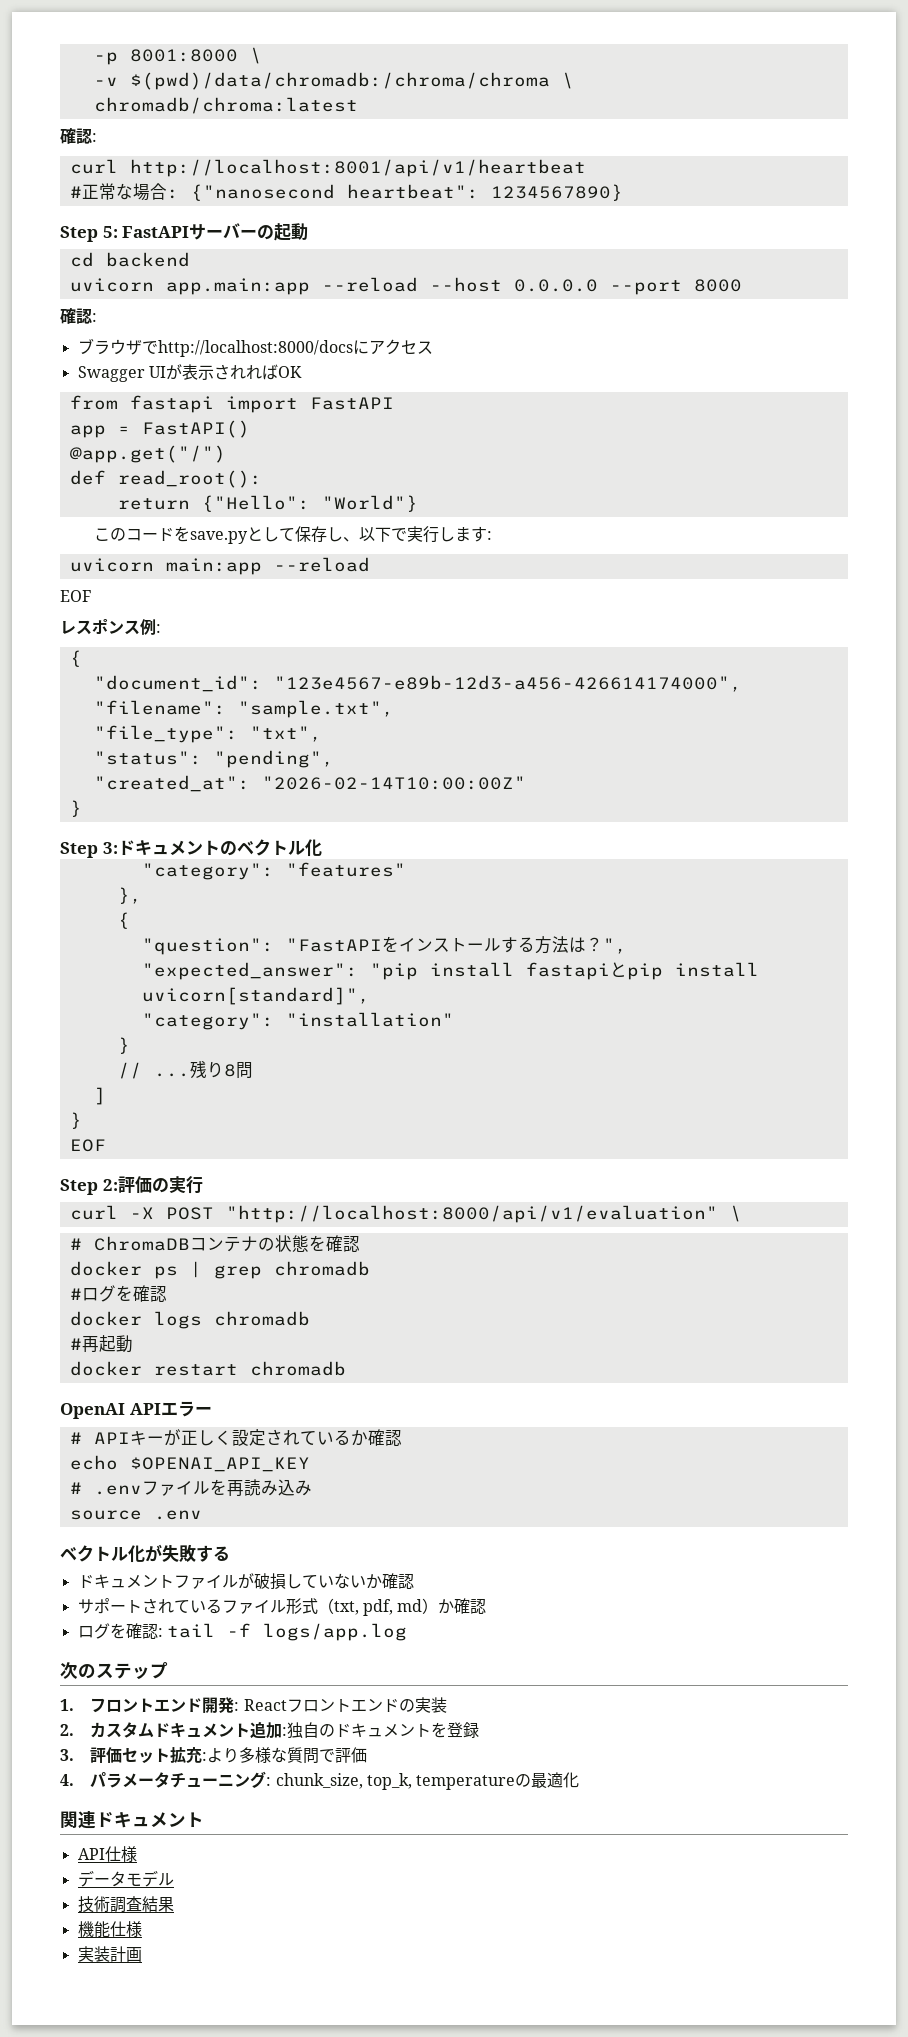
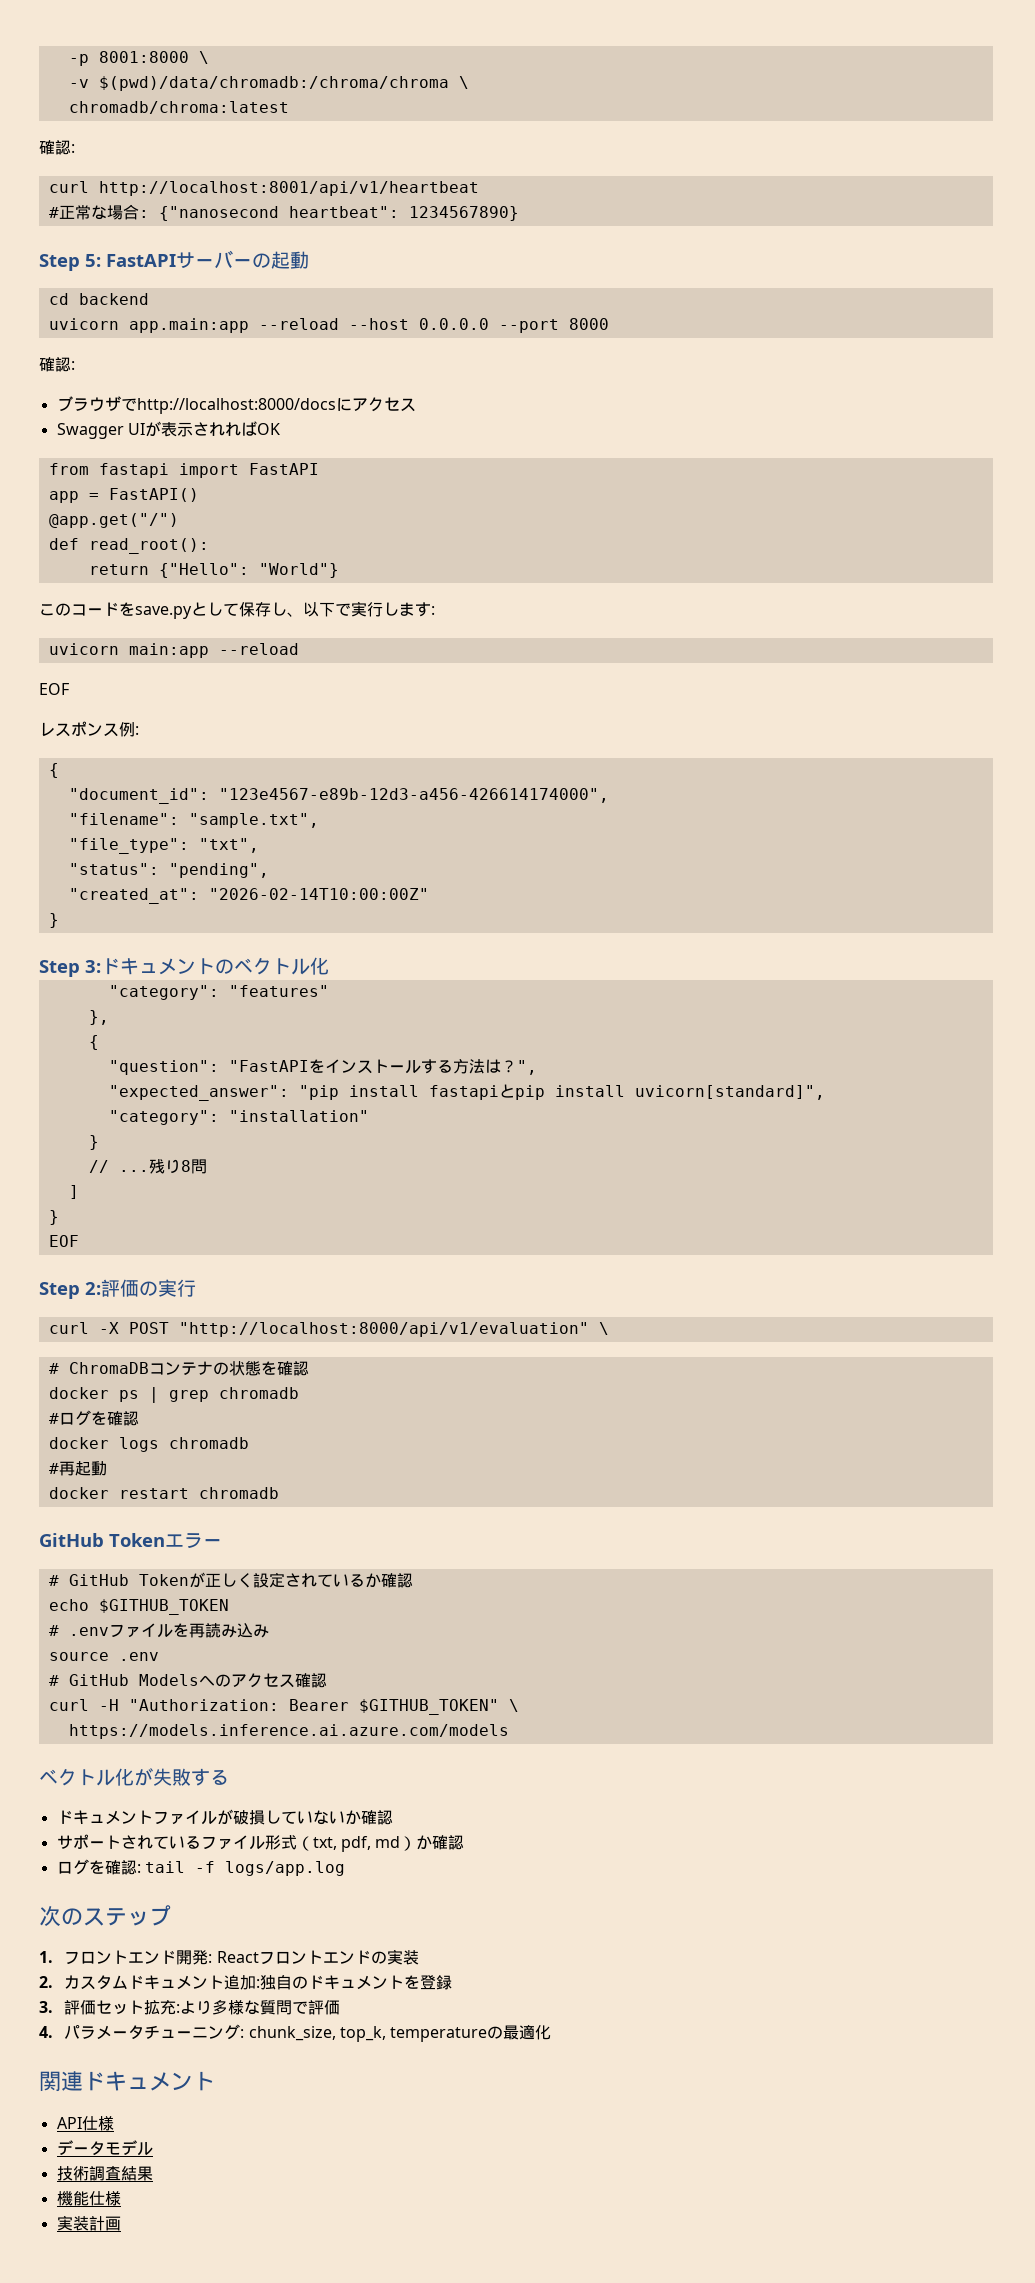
[60,1403,161,1419] OpenAI API -> [39,1533,165,1547] GitHub Token
[93,1431,164,1445] APIキー -> [68,1574,189,1586] GitHub Token
[129,1457,310,1472] $OPENAI_API_KEY -> [98,1599,229,1615] $GITHUB_TOKEN
(202, 1515) none -> [48,1673,327,1688] [48,1699,519,1715] [68,1724,509,1739] // # GitHub Modelsへのアクセス確認 // curl -H "Authorization: Bearer $GITHUB_TOKEN" \ // https://models.inference.ai.azure.com/models

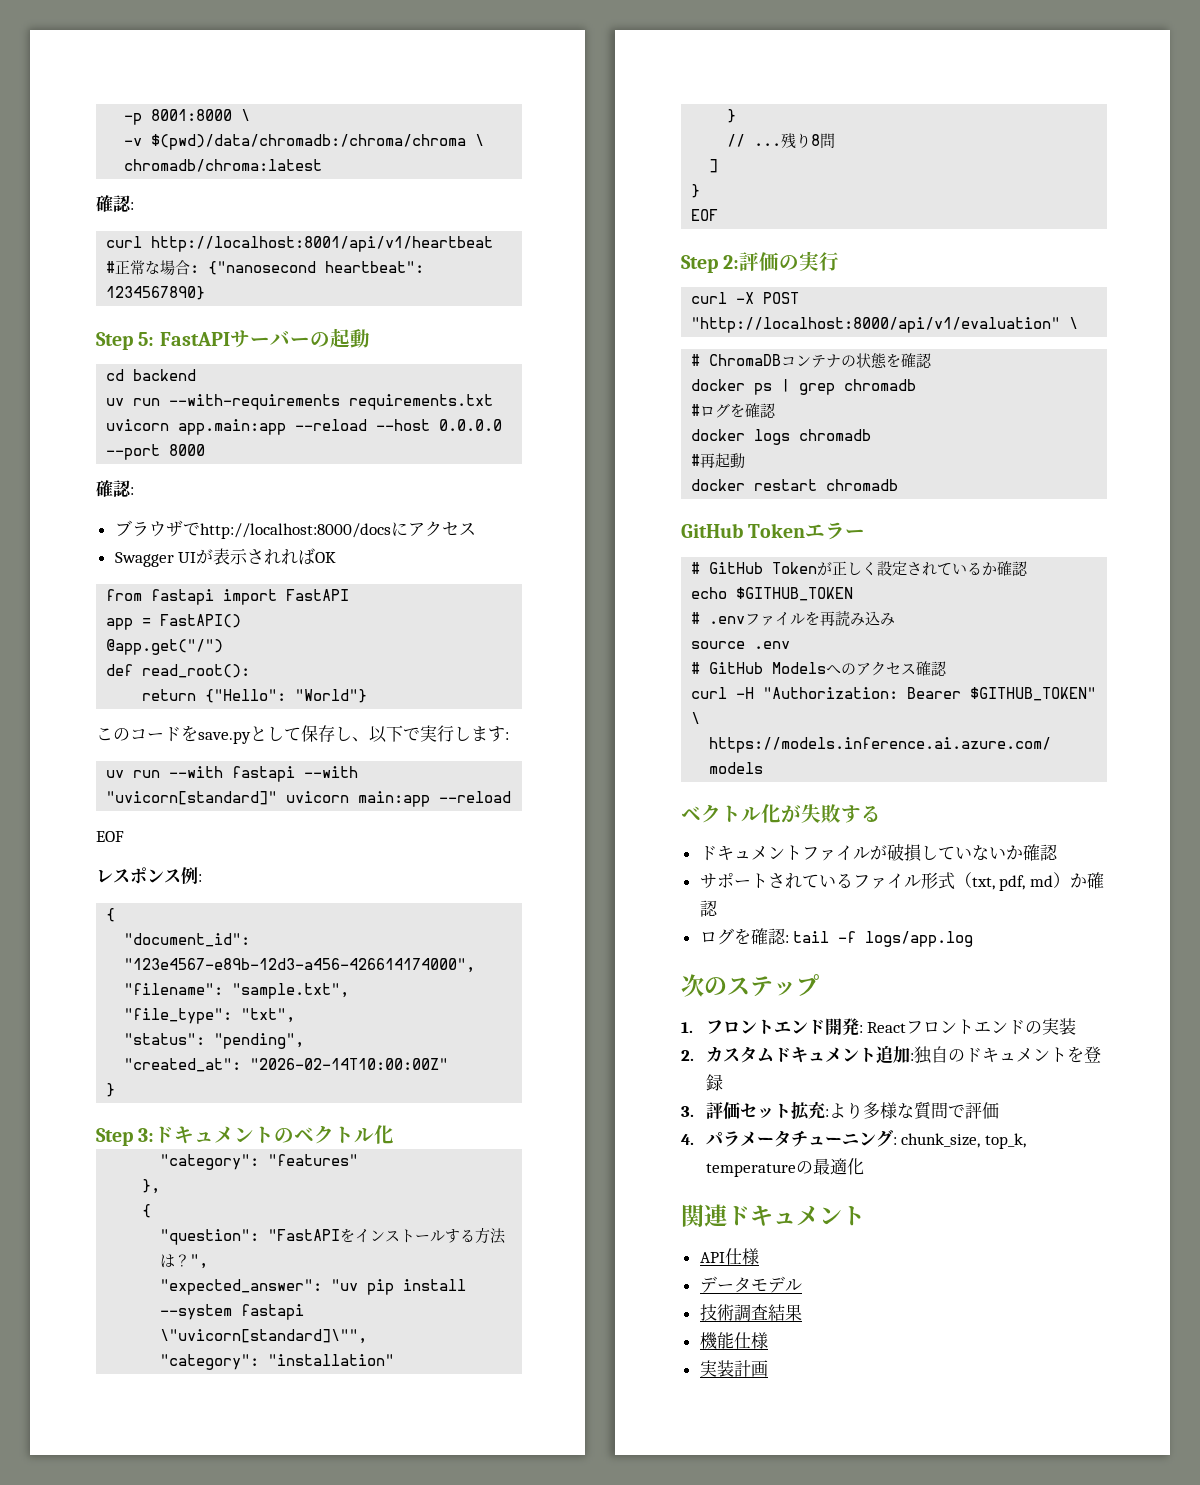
(149, 299) none -> [106,394,494,410] uv run --with-requirements requirements.txt
(435, 610) none -> [106,766,359,782] [106,791,278,805] uv run --with fastapi --with "uvicorn[standard]"
[298,1084,825,1100] "pip install fastapiとpip install uvicorn[standard]", -> [331,1279,467,1295] [160,1304,305,1320] [160,1329,368,1344] "uv pip install --system fastapi \"uvicorn[standard]\"",

